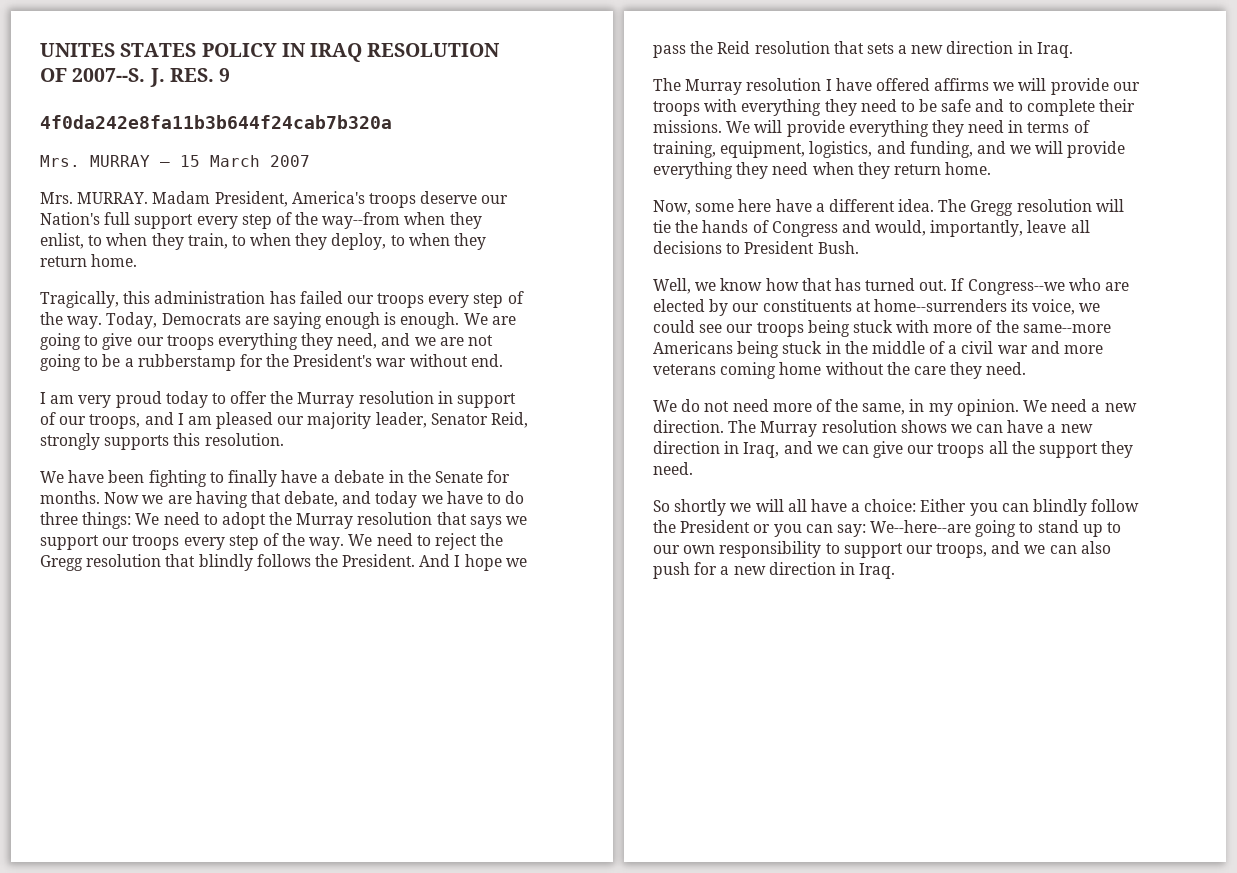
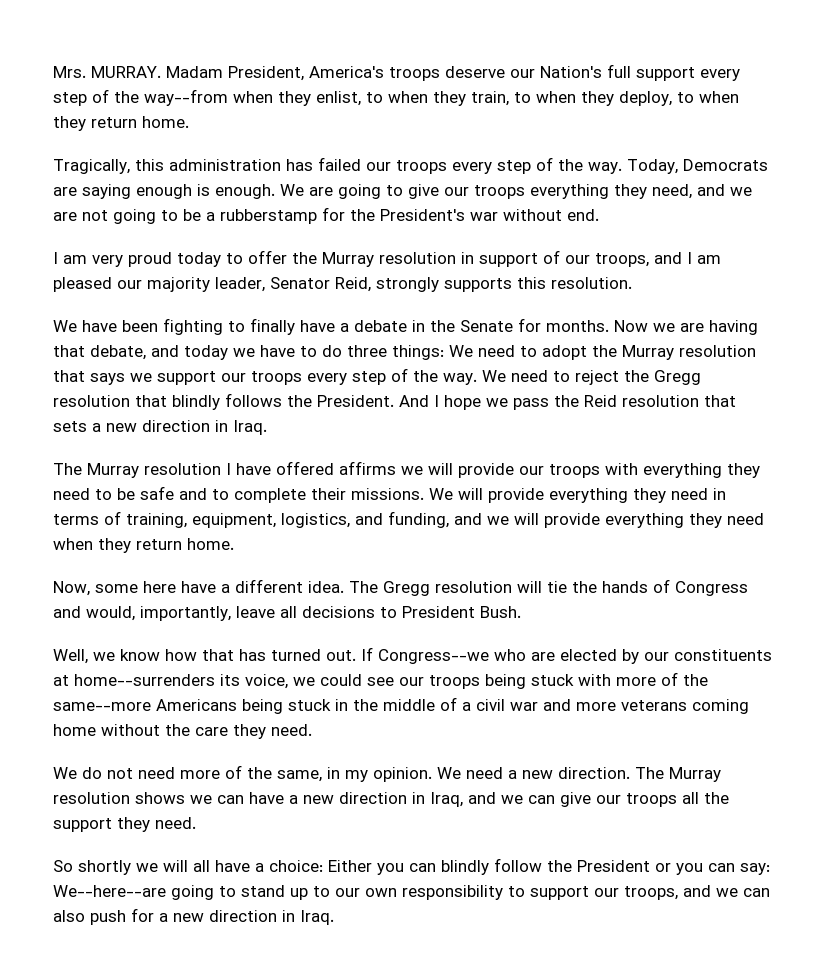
[40,43,501,62] [40,68,231,87] [40,115,392,129] [40,155,310,167] UNITES STATES POLICY IN IRAQ RESOLUTION OF 2007--S. J. RES. 9 // 4f0da242e8fa11b3b644f24cab7b320a // Mrs. MURRAY — 15 March 2007 // -> (53, 72) none

